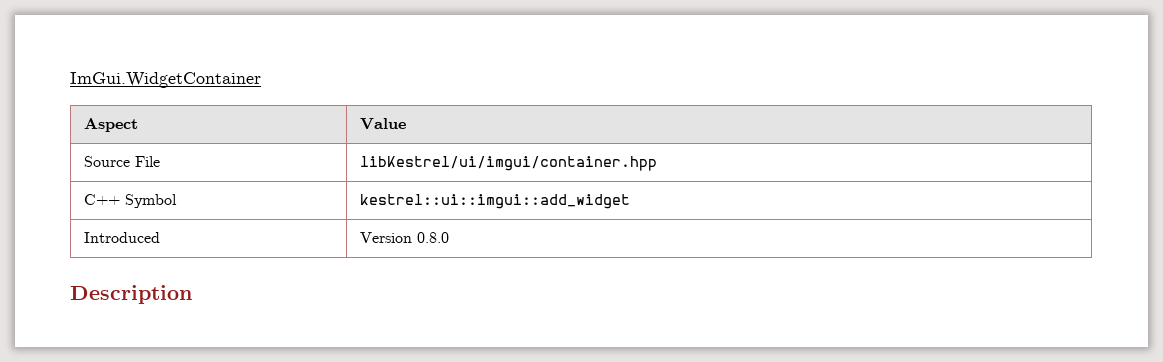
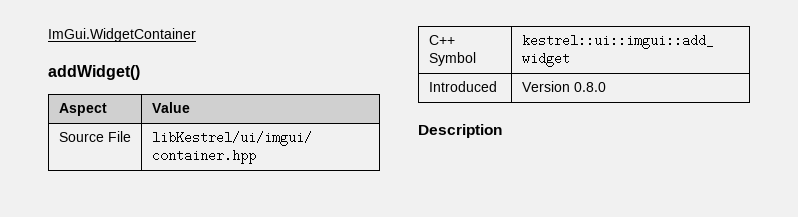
(261, 80) none -> [48,65,140,80] // addWidget()

